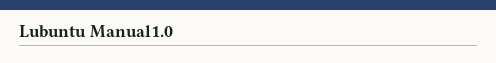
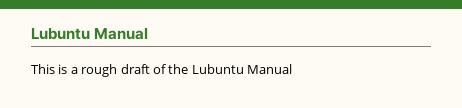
[19,25,173,38] Lubuntu Manual1.0 -> [31,28,149,40] [31,64,292,77] Lubuntu Manual // This is a rough draft of the Lubuntu Manual

